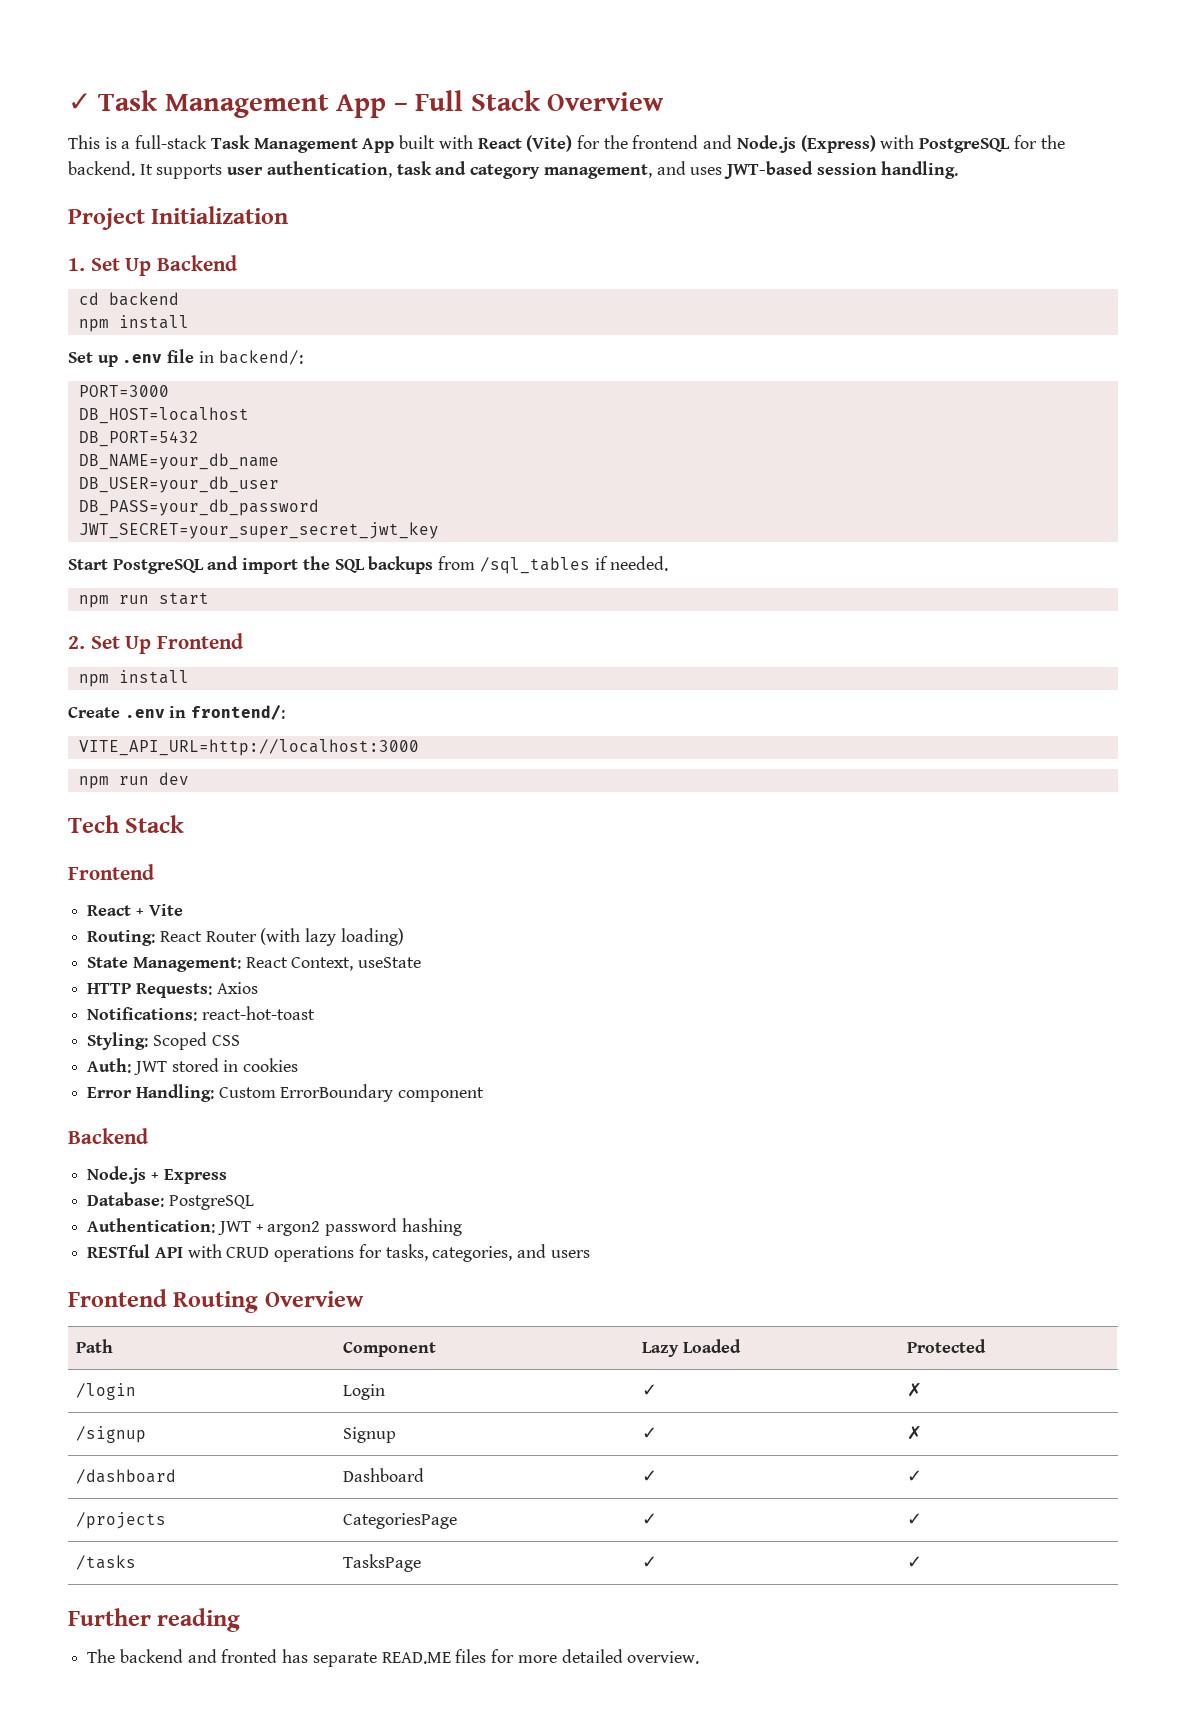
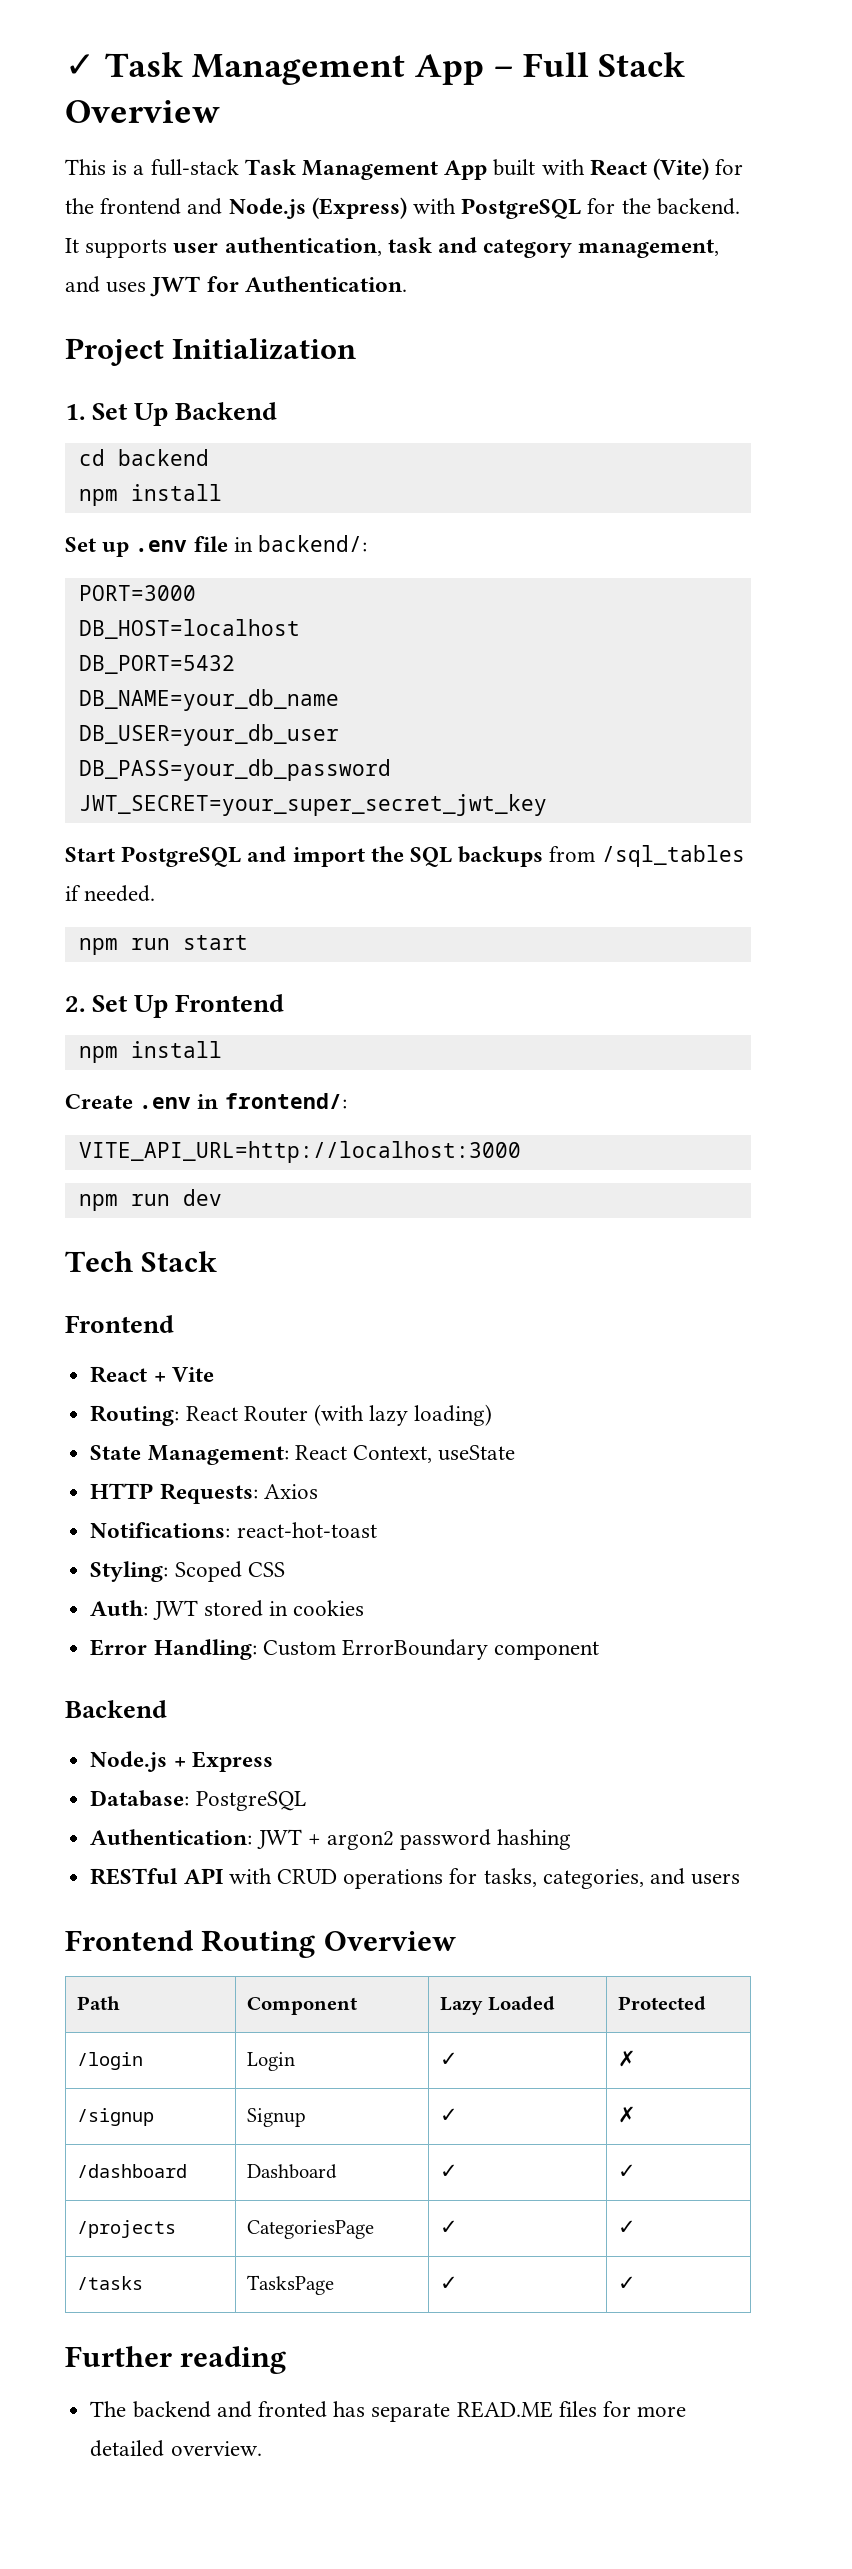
[723,161,959,179] JWT-based session handling. -> [150,276,407,297] JWT for Authentication.

